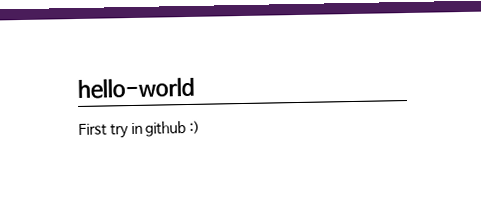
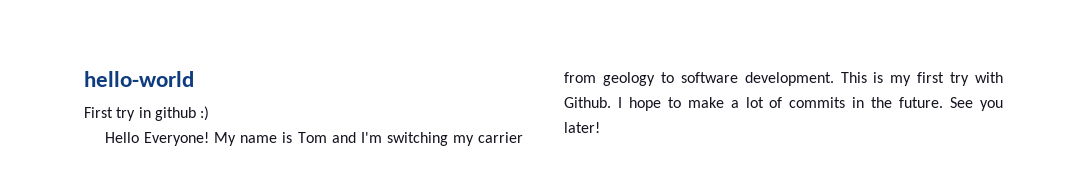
(201, 127) none -> [105,132,523,146] [564,72,1003,86] [564,97,1003,111] [564,122,600,133] // Hello Everyone! My name is Tom and I'm switching my carrier from geology to software development. This is my first try with Github. I hope to make a lot of commits in the future. See you later!

